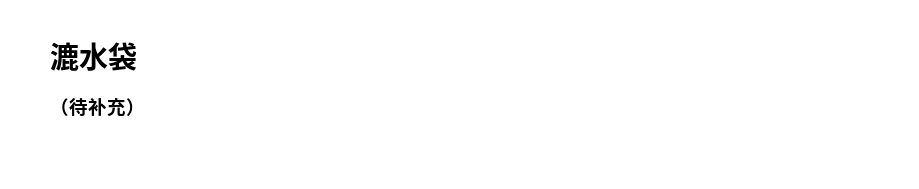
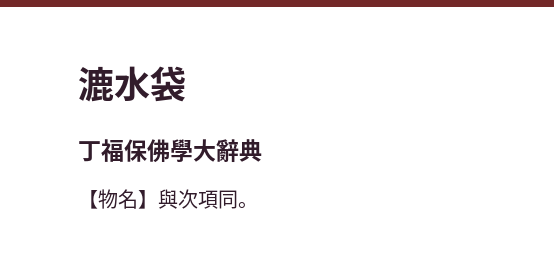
[50,98,145,117] （待补充） -> [78,139,262,163] [78,189,258,209] 丁福保佛學大辭典 // 【物名】與次項同。

